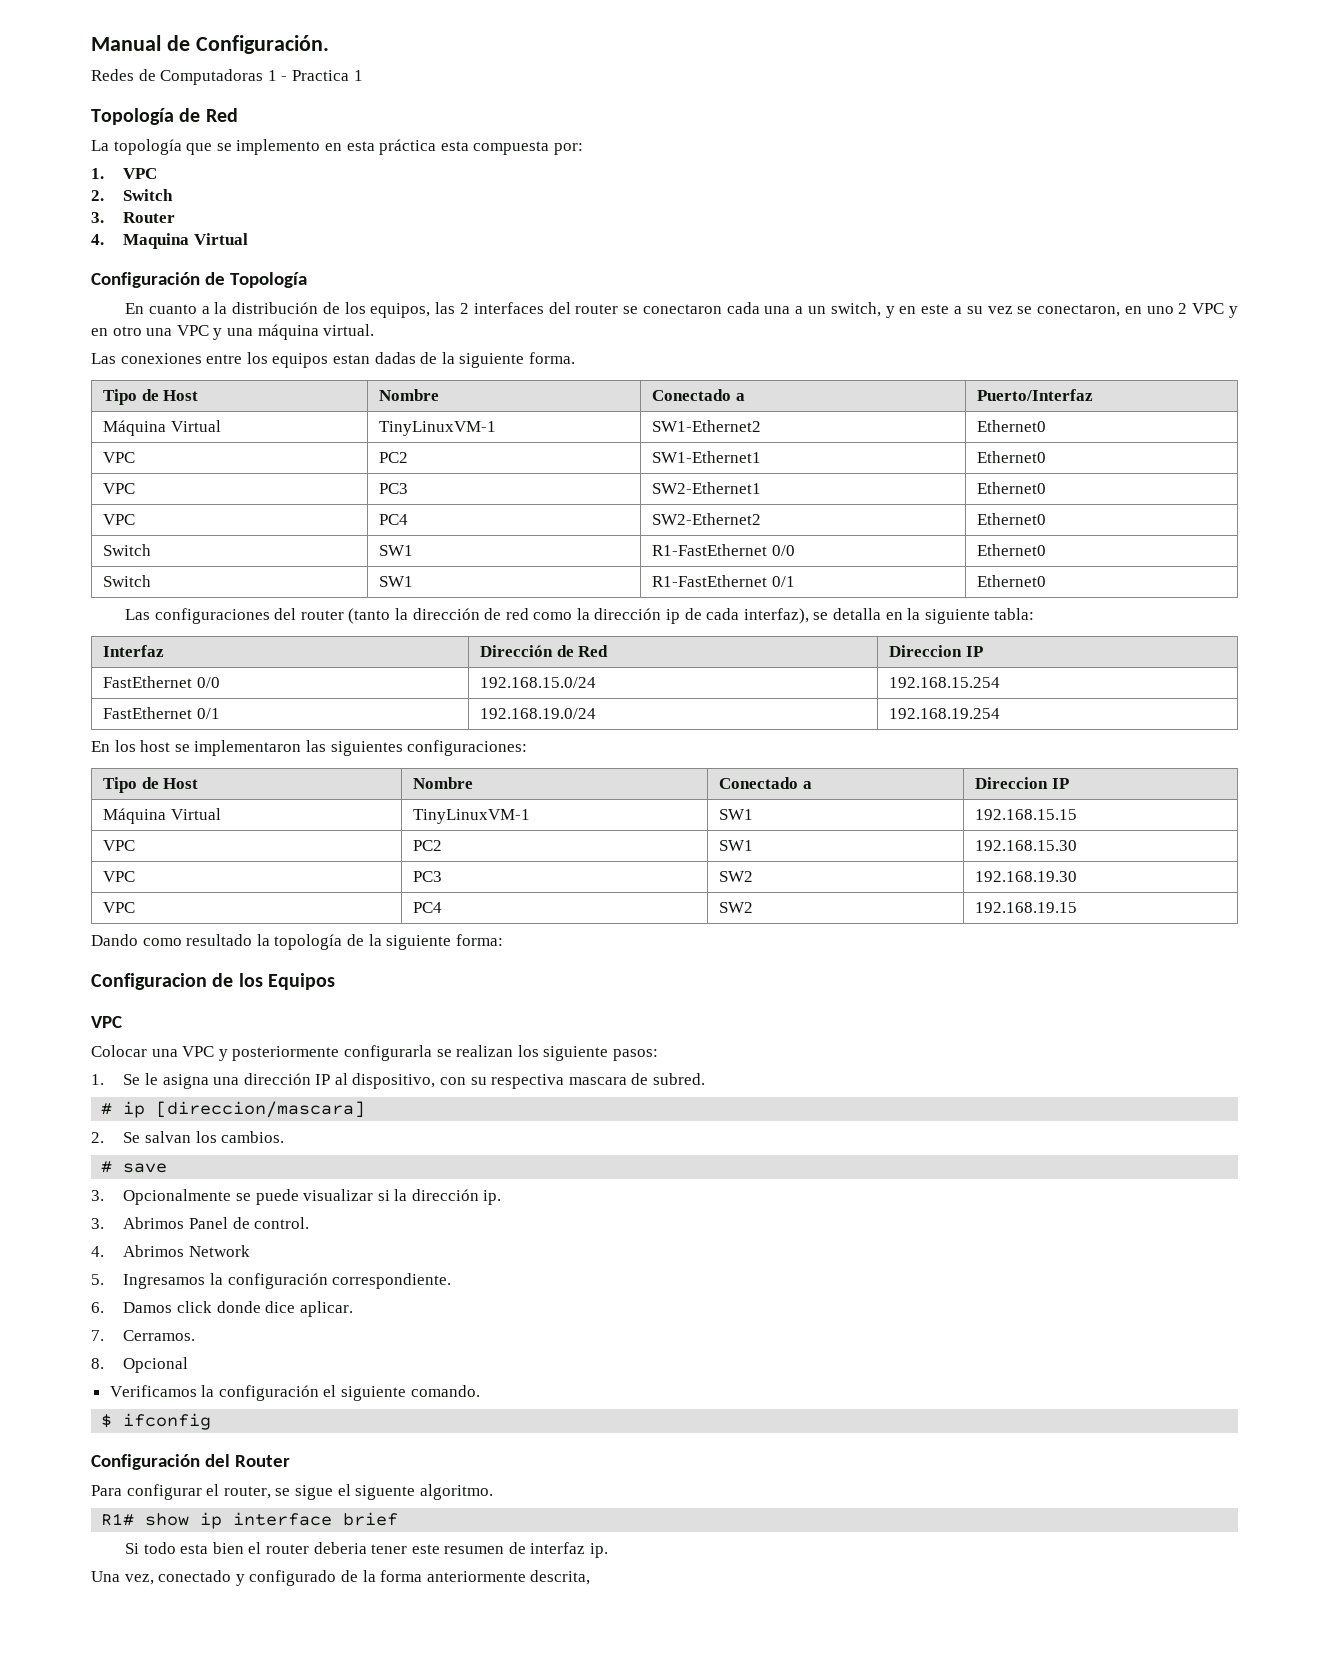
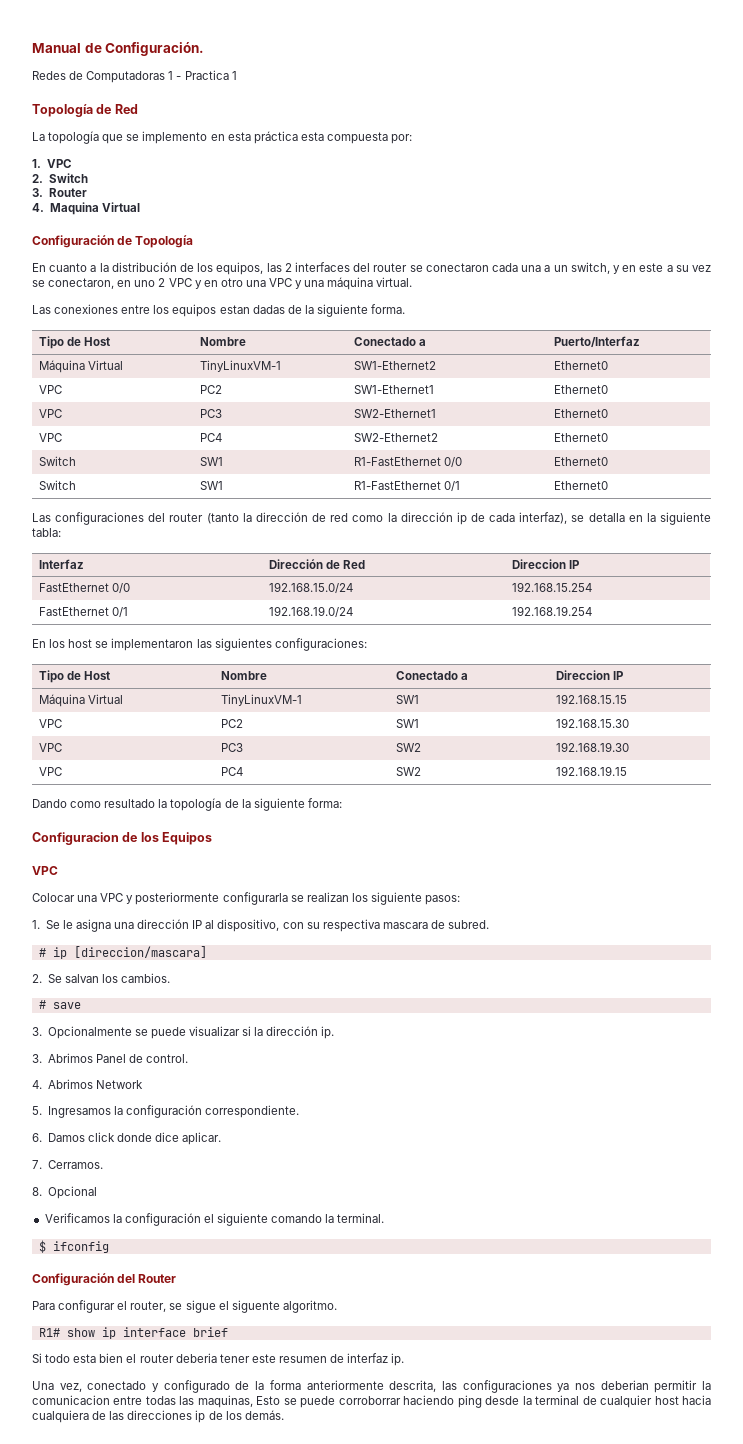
[410,1385,480,1397] comando. -> [271,1213,385,1223] comando la terminal.
(591, 1577) none -> [441,1380,711,1393] [32,1395,711,1408] [32,1410,284,1423] las configuraciones ya nos deberian permitir la comunicacion entre todas las maquinas, Esto se puede corroborrar haciendo ping desde la terminal de cualquier host hacia cualquiera de las direcciones ip de los demás.

